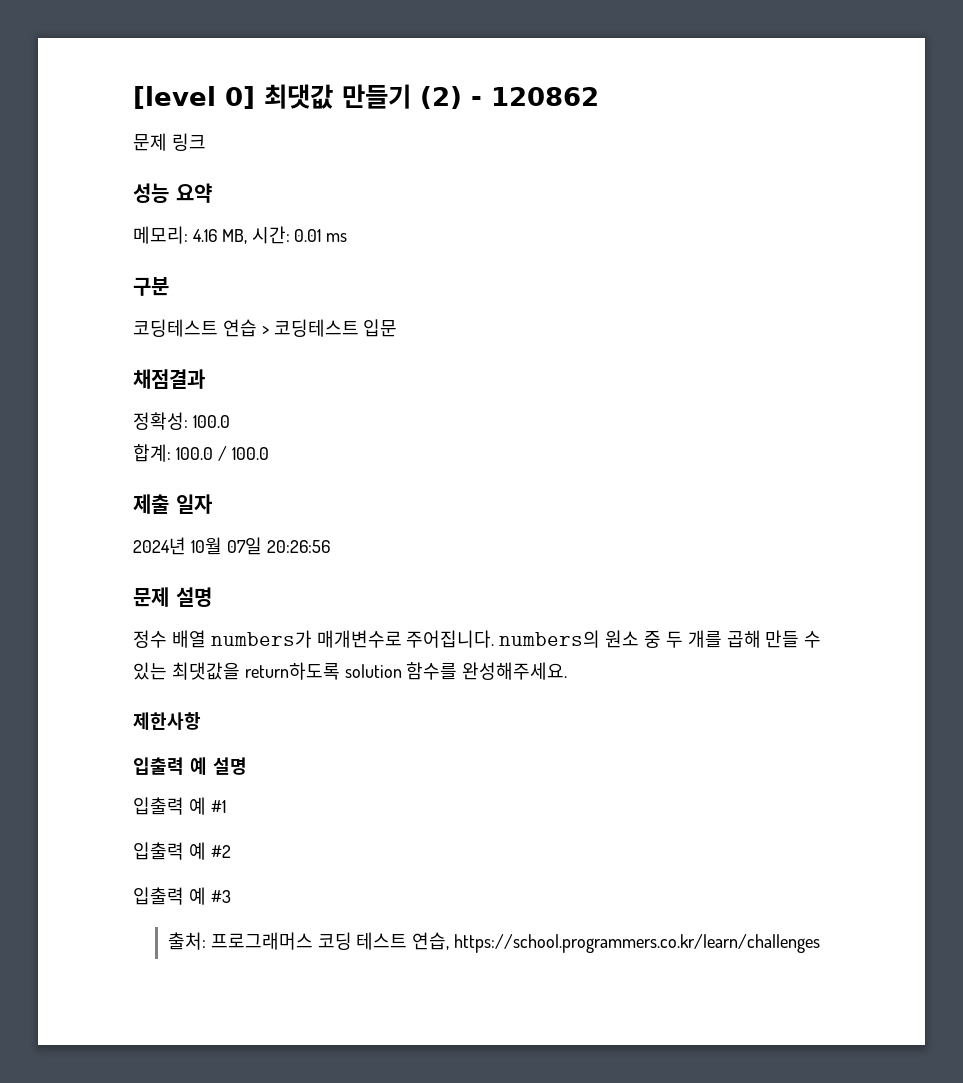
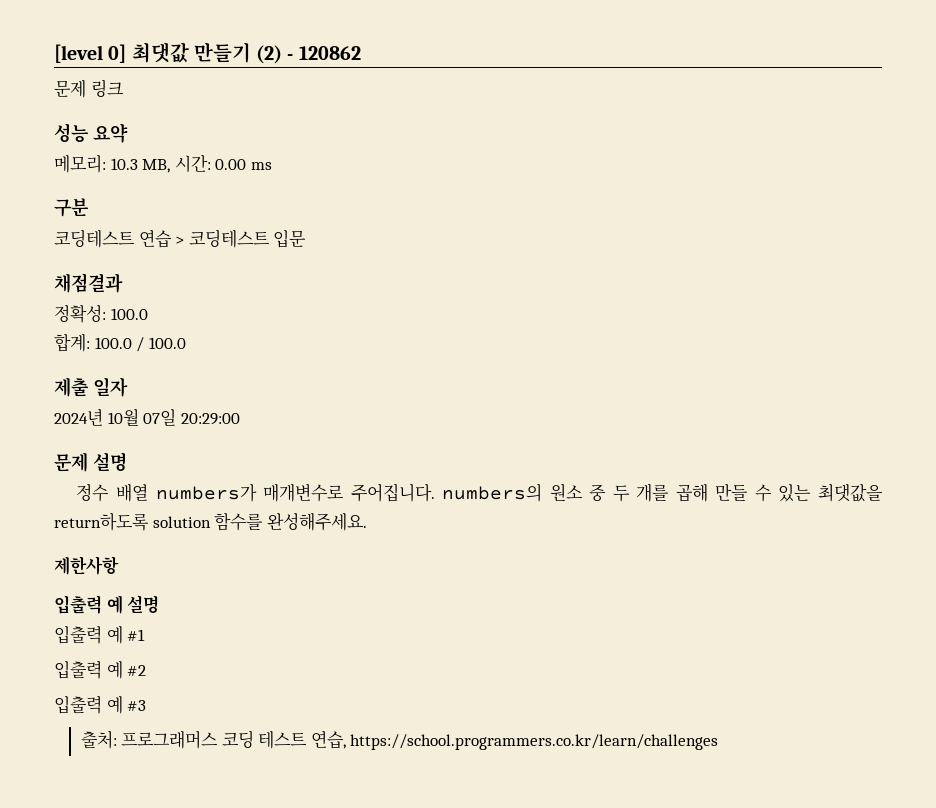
[192,229,217,242] 4.16 -> [110,158,138,170] 10.3
[294,229,322,242] 0.01 -> [215,159,247,170] 0.00
[266,540,330,553] 20:26:56 -> [180,413,240,425] 20:29:00

